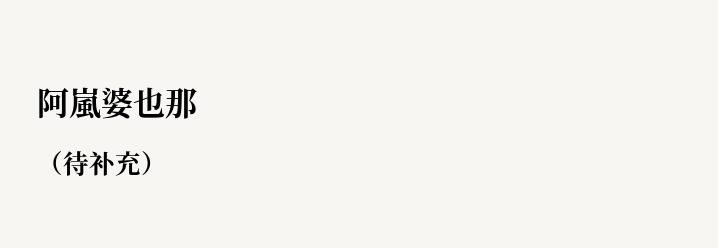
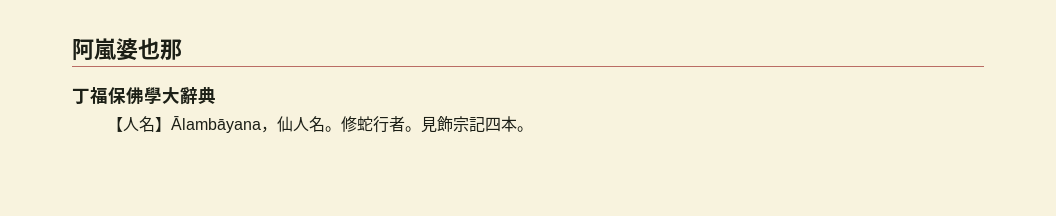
[37,151,167,176] （待补充） -> [72,86,216,105] [107,116,534,133] 丁福保佛學大辭典 // 【人名】Ālambāyana，仙人名。修蛇行者。見飾宗記四本。

